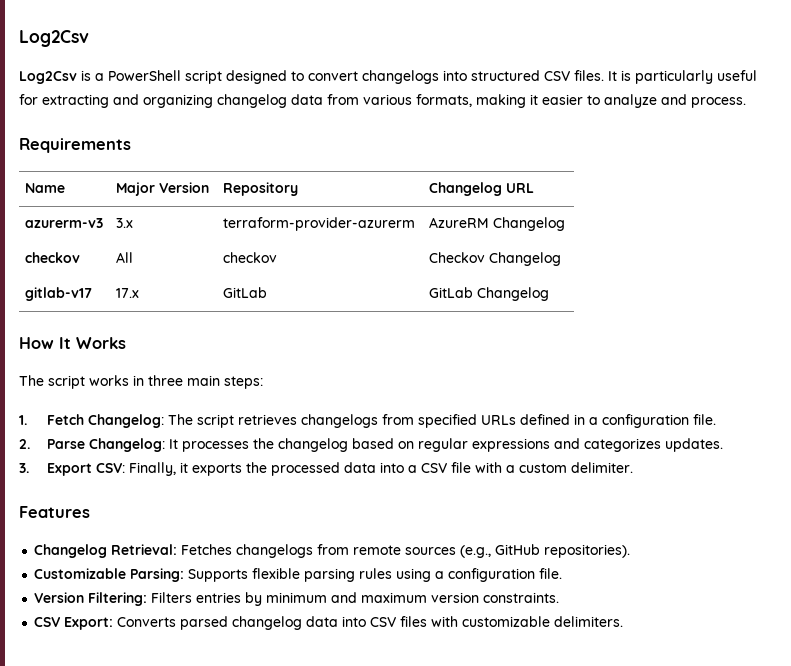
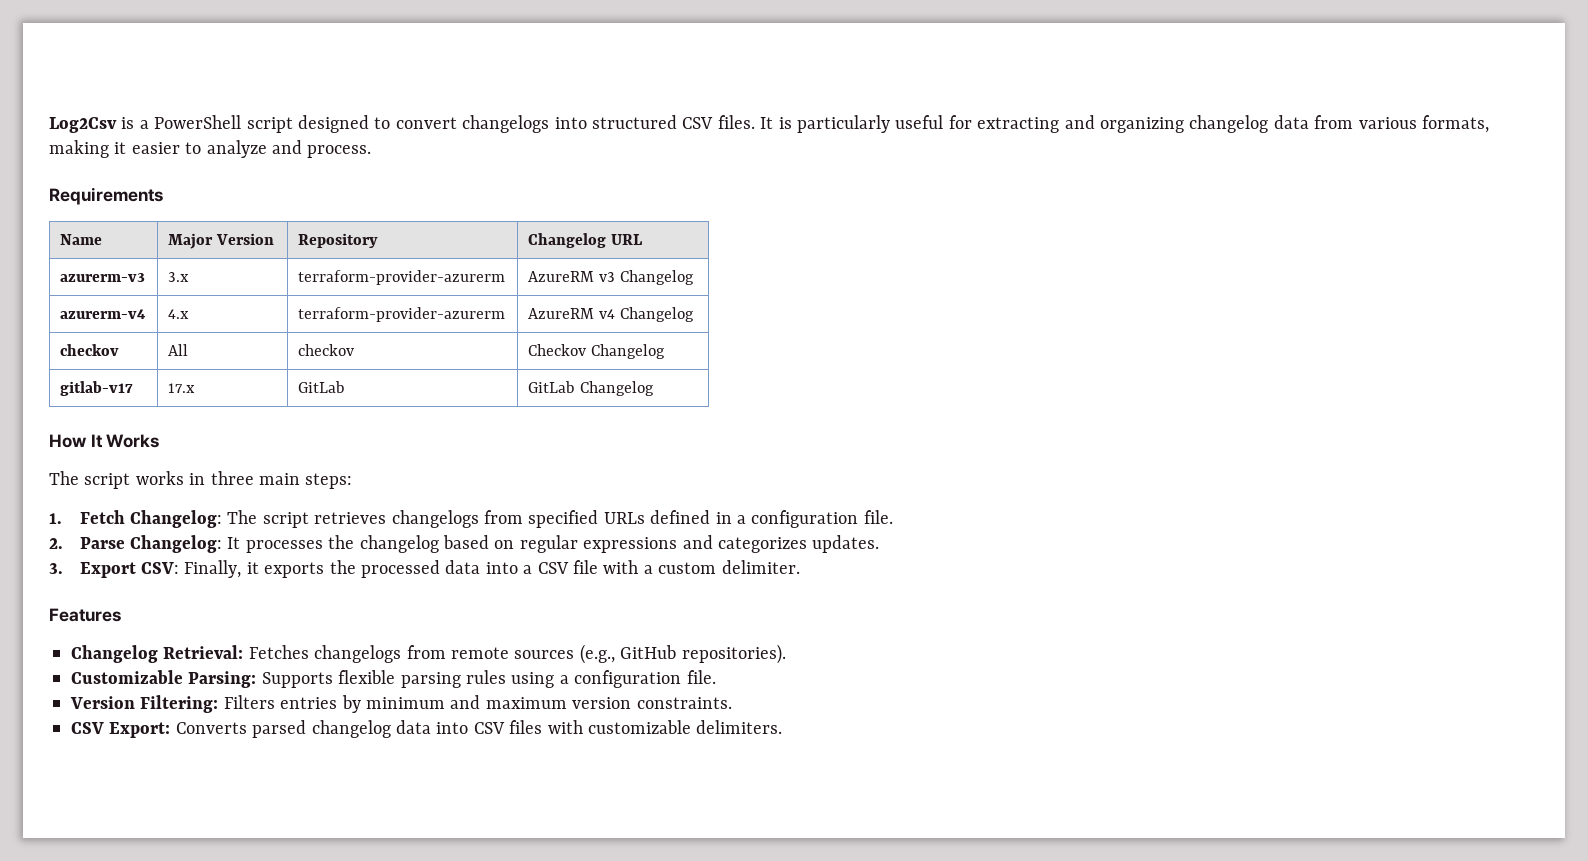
[19,30,89,47] [19,71,77,84] Log2Csv // Log2Csv -> [49,117,117,133] Log2Csv
(490, 222) none -> [598,270,694,285] [60,309,147,319] [168,309,190,319] [298,307,506,322] [528,308,615,319] v3 Changelog // azurerm-v4 | 4.x | terraform-provider-azurerm | AzureRM v4

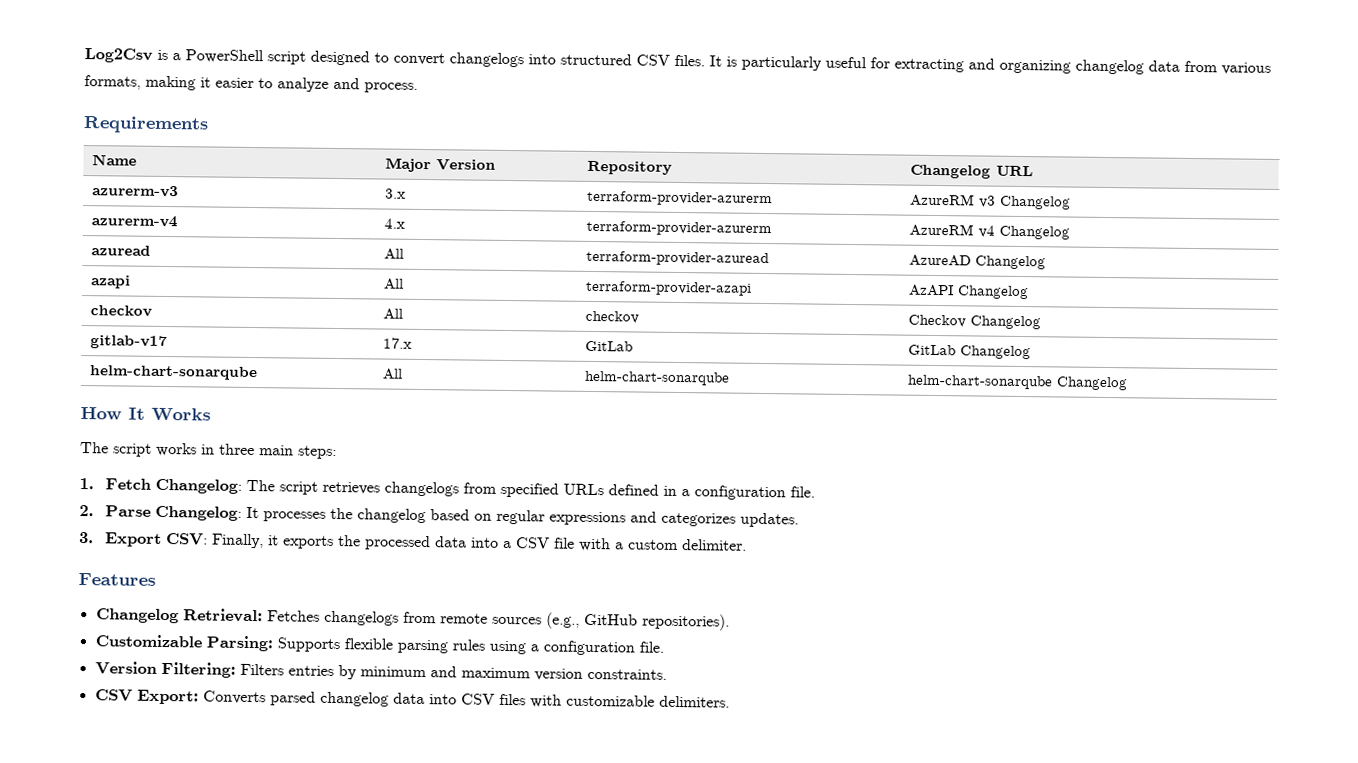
(694, 314) none -> [90,245,151,256] [383,248,404,260] [585,250,769,267] [908,254,1046,270] [90,275,131,289] [383,278,404,290] [585,280,752,296] [908,284,1029,300] // azuread | All | terraform-provider-azuread | AzureAD Changelog // azapi | All | terraform-provider-azapi | AzAPI Changelog
(654, 388) none -> [88,365,258,381] [382,368,403,380] [583,370,730,386] [906,374,1128,391] // helm-chart-sonarqube | All | helm-chart-sonarqube | helm-chart-sonarqube Changelog

